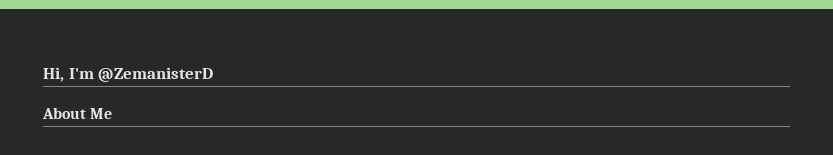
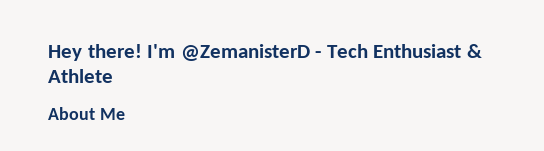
[43,67,64,82] Hi, -> [48,44,142,61] Hey there!
(214, 74) none -> [315,44,482,58] [48,69,113,83] - Tech Enthusiast & Athlete

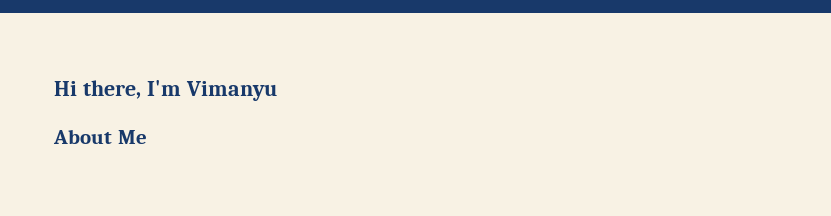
[48,44,482,61] [48,69,113,83] Hey there! I'm @ZemanisterD - Tech Enthusiast & Athlete -> [54,80,277,101] Hi there, I'm Vimanyu

